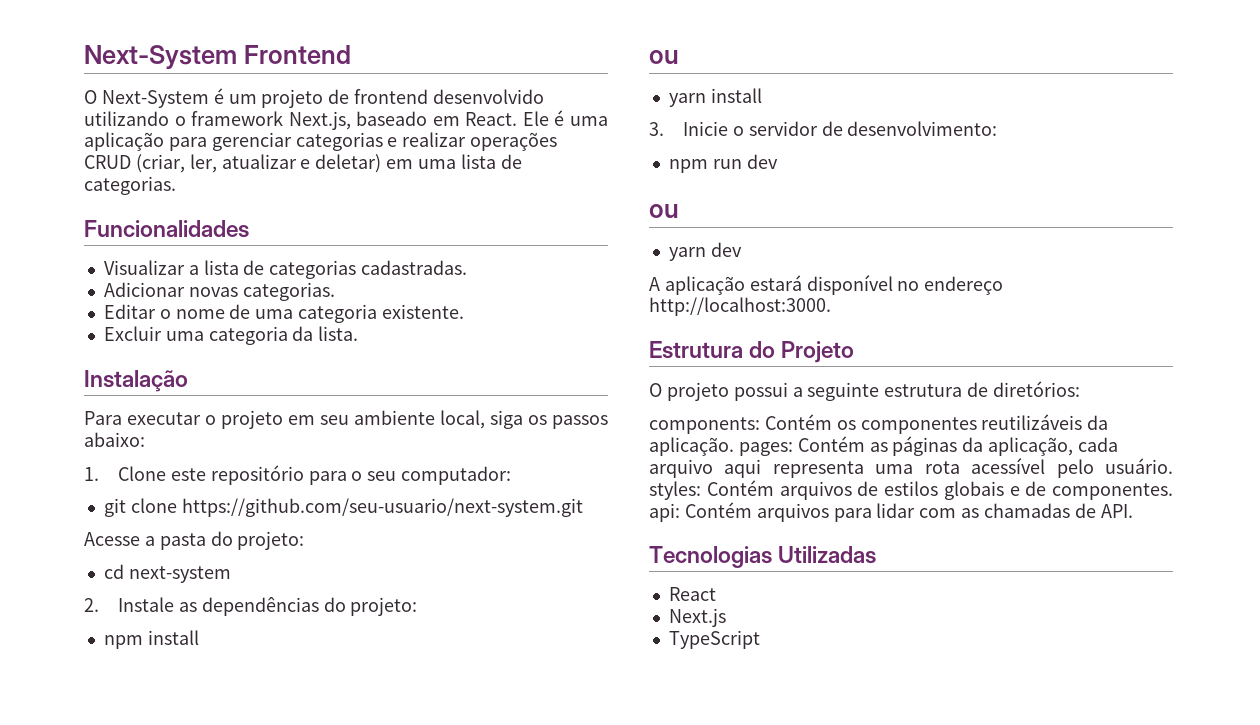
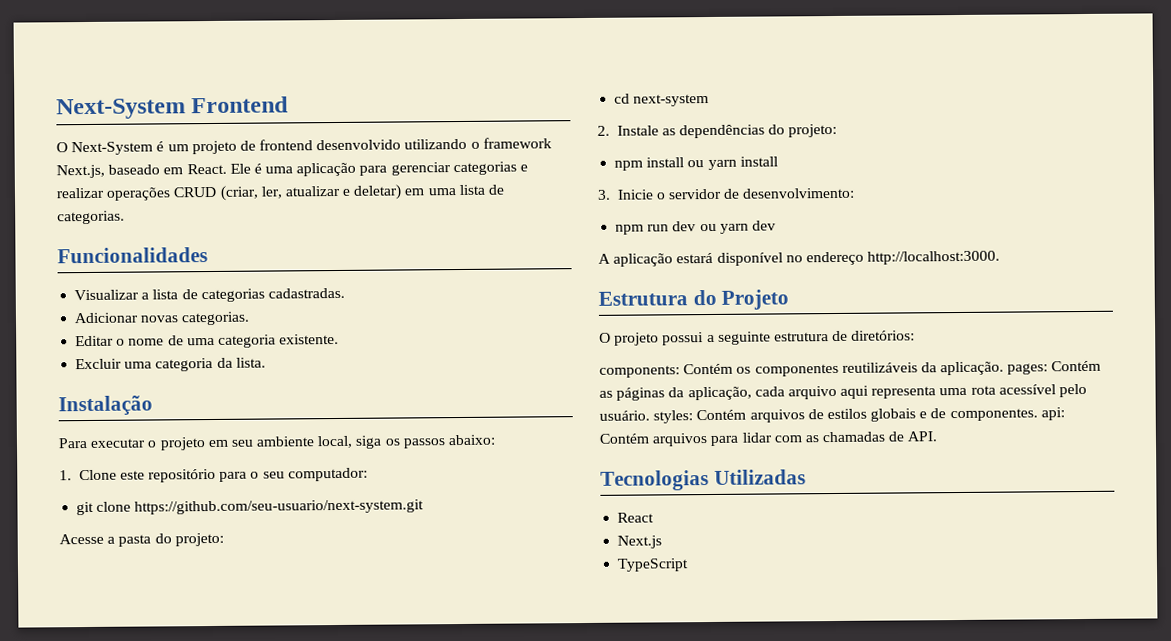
[649,50,679,64] // ou // -> [687,160,705,168] ou
[649,204,679,218] // ou // -> [699,223,717,232] ou

